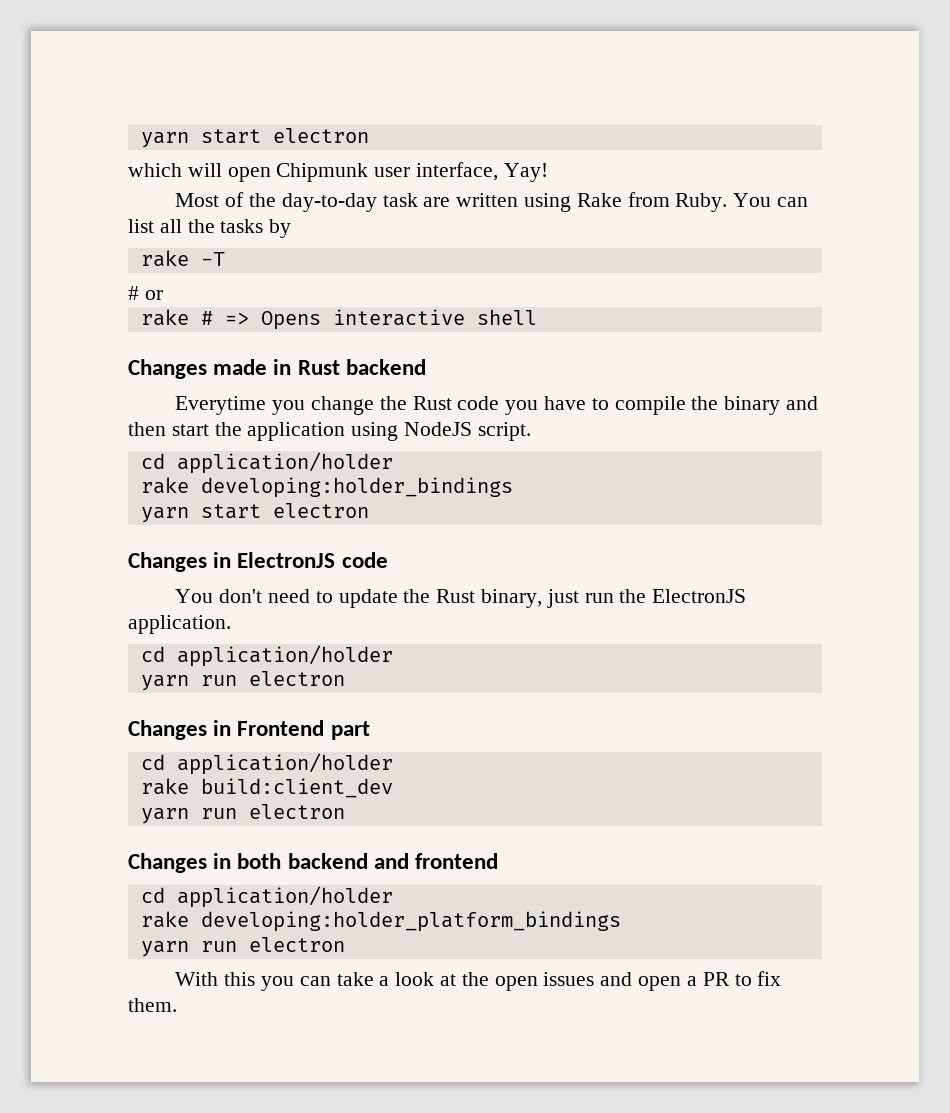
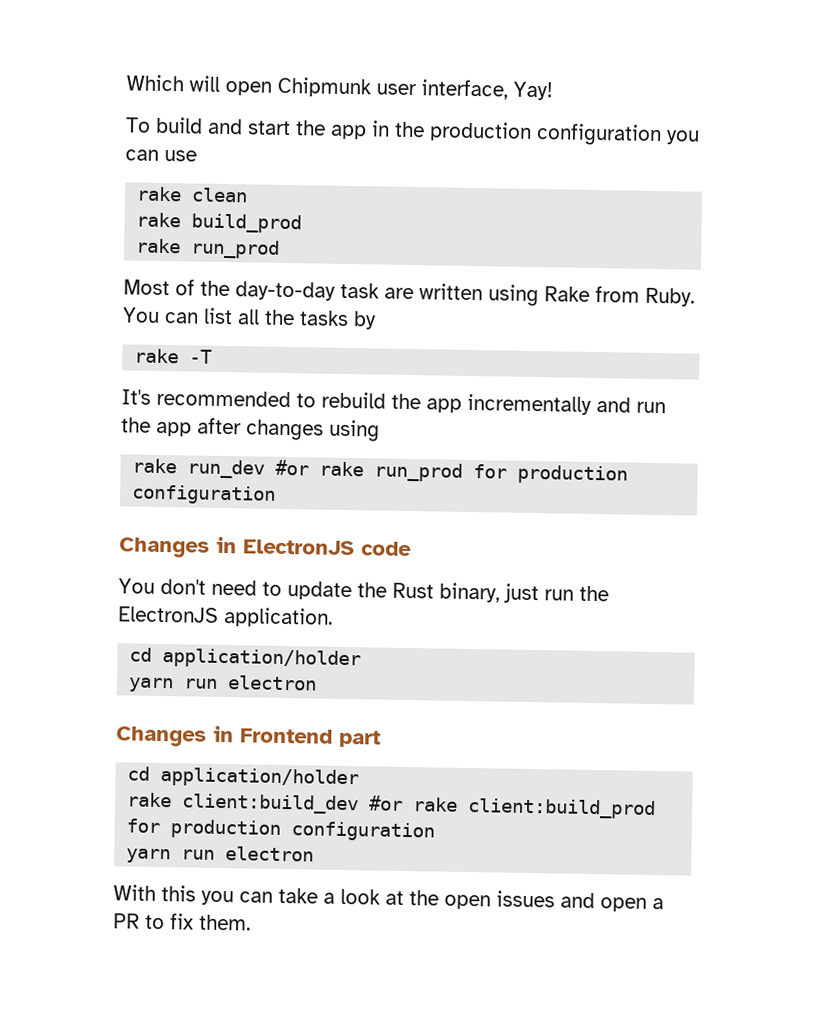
[140,128,369,148] [128,163,182,177] yarn start electron // which -> [126,74,184,92] Which
(548, 172) none -> [126,116,700,147] [125,149,197,162] [136,186,249,203] [136,212,303,234] [136,238,281,259] // To build and start the app in the production configuration you can use // rake clean // rake build_prod // rake run_prod
[128,286,163,300] [140,309,537,330] [128,359,426,379] [175,396,819,415] [128,422,531,441] [140,452,393,474] [140,477,513,498] [140,503,369,523] # or // rake # => Opens interactive shell // Changes made in Rust backend // Everytime you change the Rust code you have to compile the binary and then start the application using NodeJS script. // cd application/holder // rake developing:holder_bindings // yarn start electron -> [121,389,666,415] [121,417,380,442] [132,458,629,485] [132,484,277,505] It's recommended to rebuild the app incrementally and run the app after changes using // rake run_dev #or rake run_prod for production configuration
[200,778,393,798] [140,804,345,824] [128,853,499,873] [140,886,393,908] [140,911,621,932] build:client_dev // yarn run electron // Changes in both backend and frontend // cd application/holder // rake developing:holder_platform_bindings -> [182,793,657,820] [126,818,436,842] client:build_dev #or rake client:build_prod for production configuration

